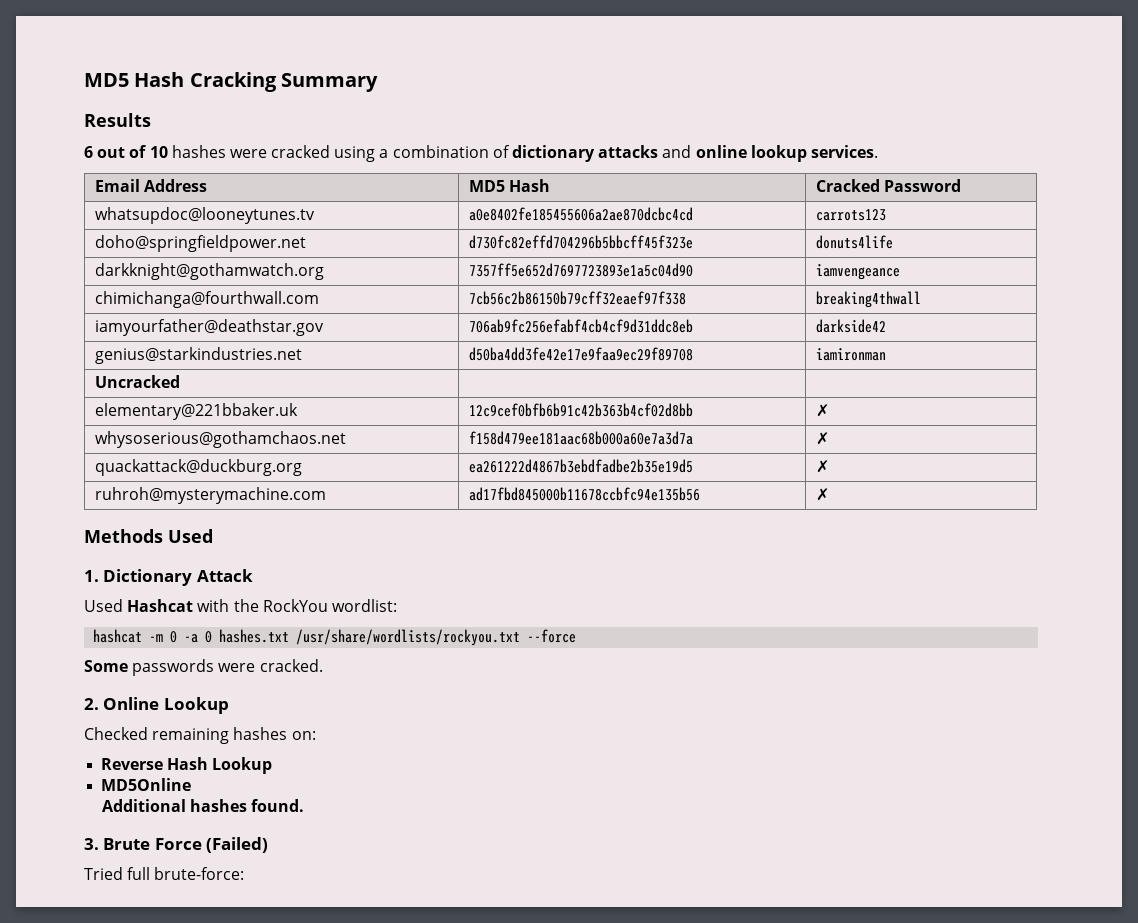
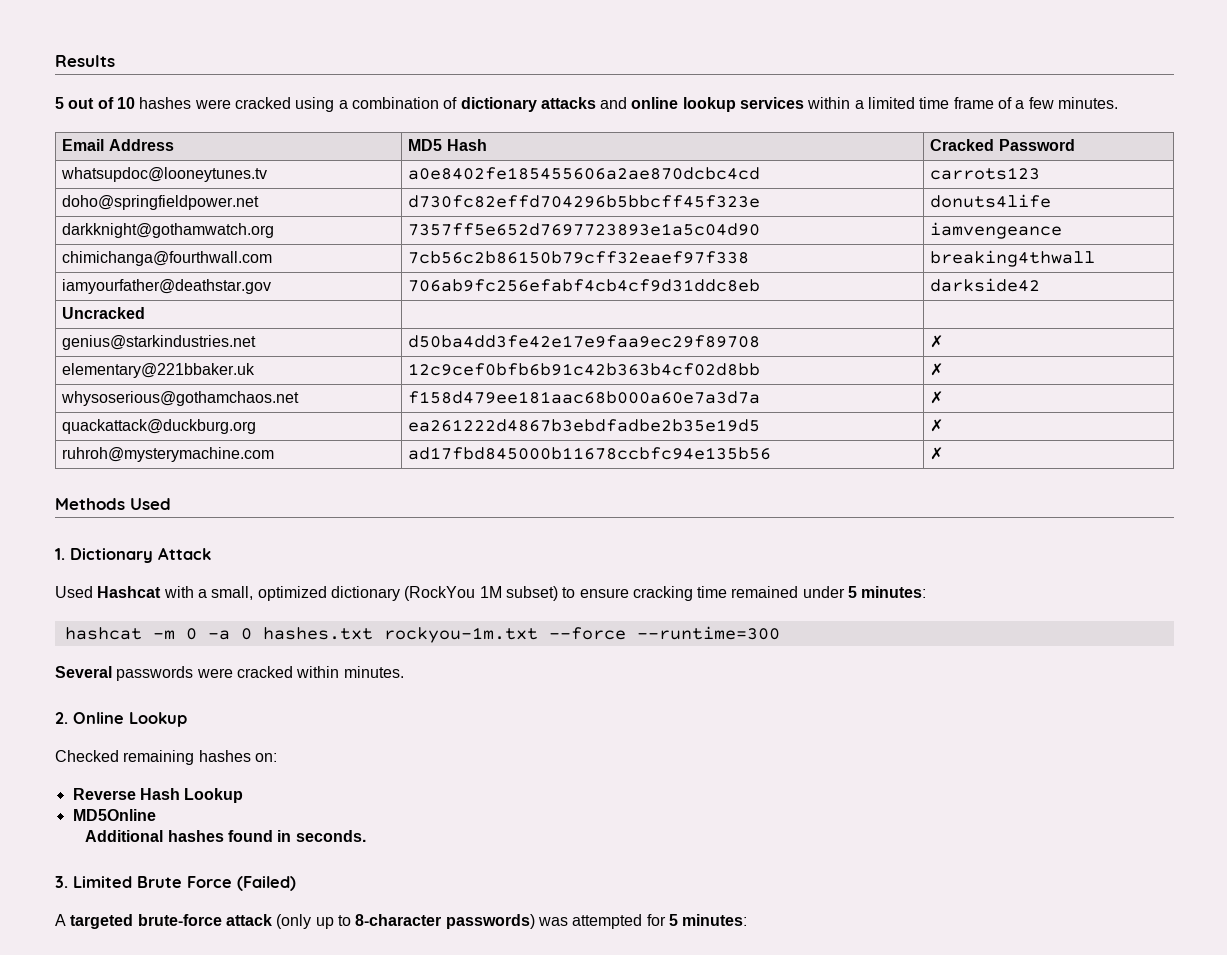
[84,72,378,92] MD5 Hash Cracking Summary // -> (55, 61) none
[84,146,93,158] 6 -> [55,97,64,109] 5
[810,145,878,158] services. -> [740,97,1119,109] services within a limited time frame of a few minutes.
(886, 326) none -> [62,307,146,319] // Uncracked | |
[815,348,886,361] [94,375,180,388] iamironman // Uncracked | | -> [930,335,944,348] ✗
[233,599,397,612] the RockYou wordlist: -> [197,586,927,601] a small, optimized dictionary (RockYou 1M subset) to ensure cracking time remained under 5 minutes:
[296,629,521,646] /usr/share/wordlists/rockyou.txt -> [383,627,538,643] rockyou-1m.txt
[84,659,323,676] // Some passwords were cracked. -> [636,626,780,640] [55,666,404,681] --runtime=300 // Several passwords were cracked within minutes.
[251,799,305,812] found. -> [228,830,366,842] found in seconds.
(99, 844) none -> [73,876,132,888] Limited
[84,867,245,880] Tried full brute-force: -> [55,914,748,929] A targeted brute-force attack (only up to 8-character passwords) was attempted for 5 minutes:

